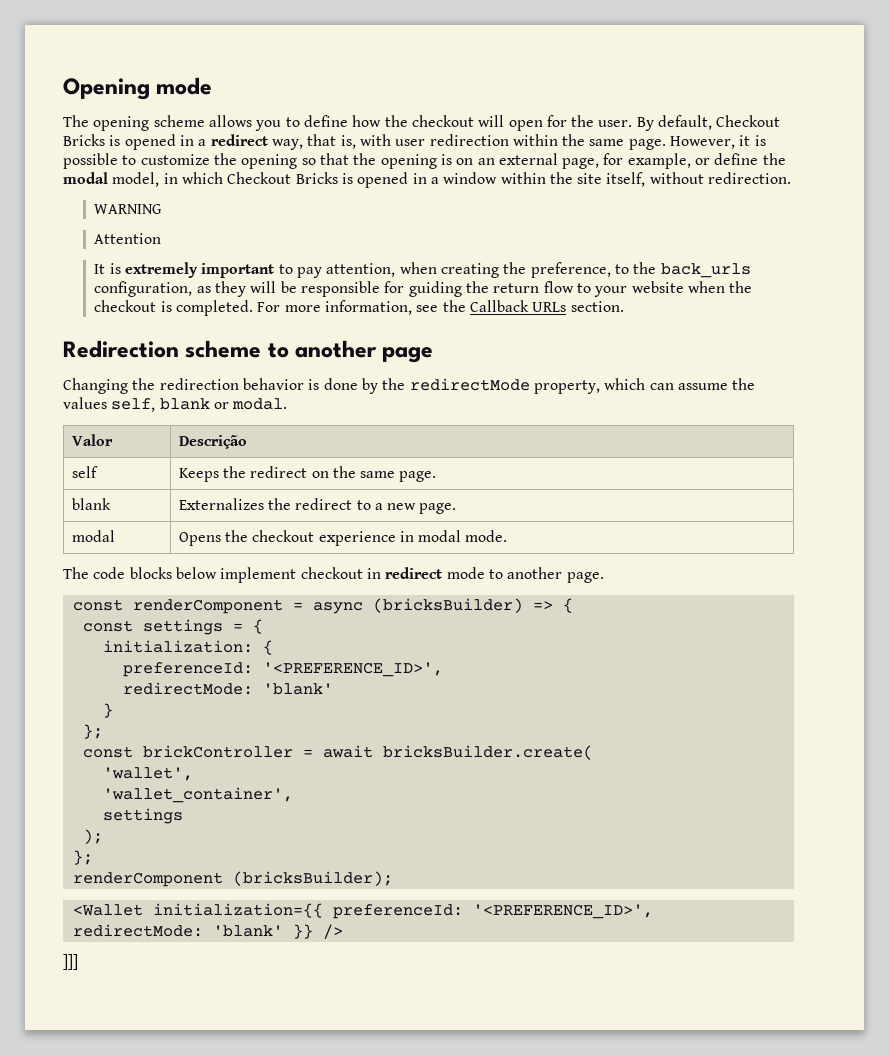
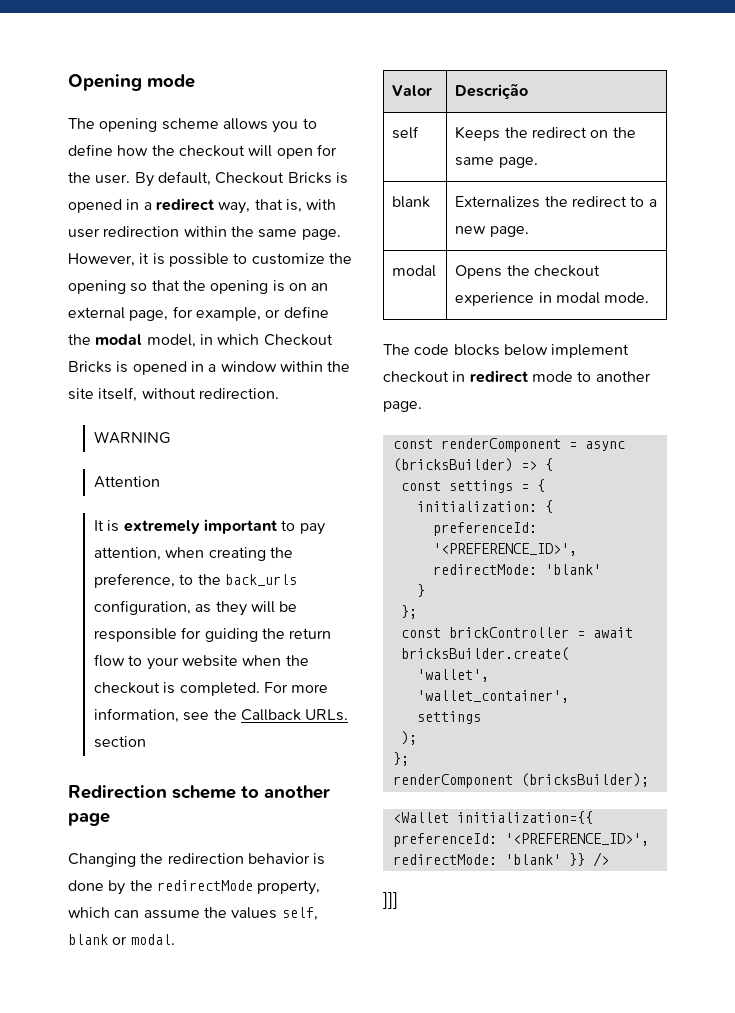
[532,301,624,312] URLs section. -> [305,709,349,721] [94,736,147,748] URLs. section

